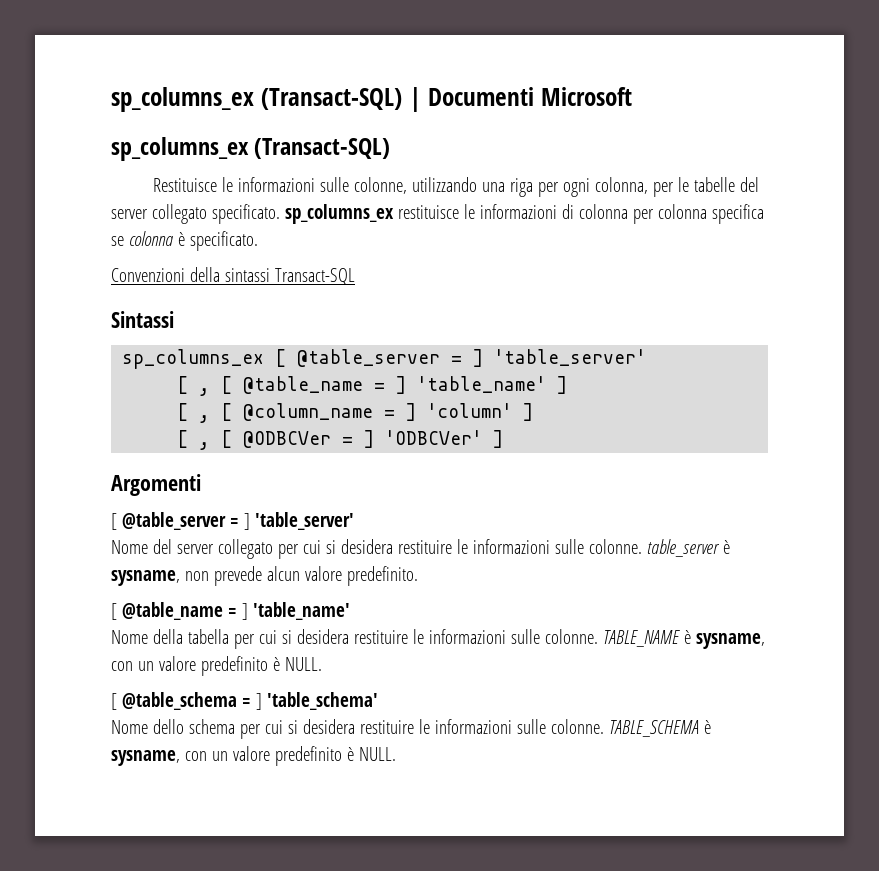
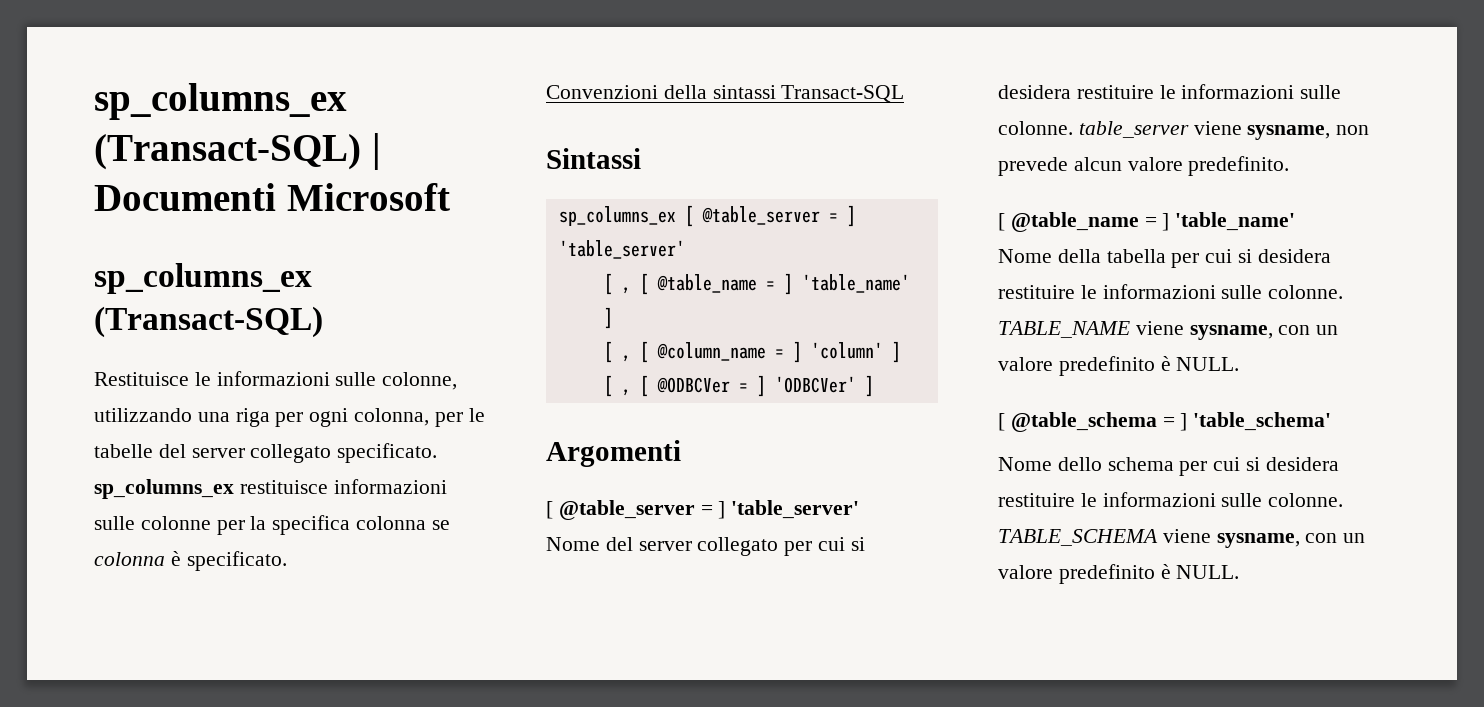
[463,204,764,224] le informazioni di colonna per colonna specifica -> [333,479,447,494] [94,515,427,535] informazioni sulle colonne per la specifica colonna
[722,540,730,554] è -> [1193,121,1242,135] viene
[683,630,691,644] è -> [1135,321,1184,335] viene
[703,720,711,734] è -> [1162,529,1211,543] viene

